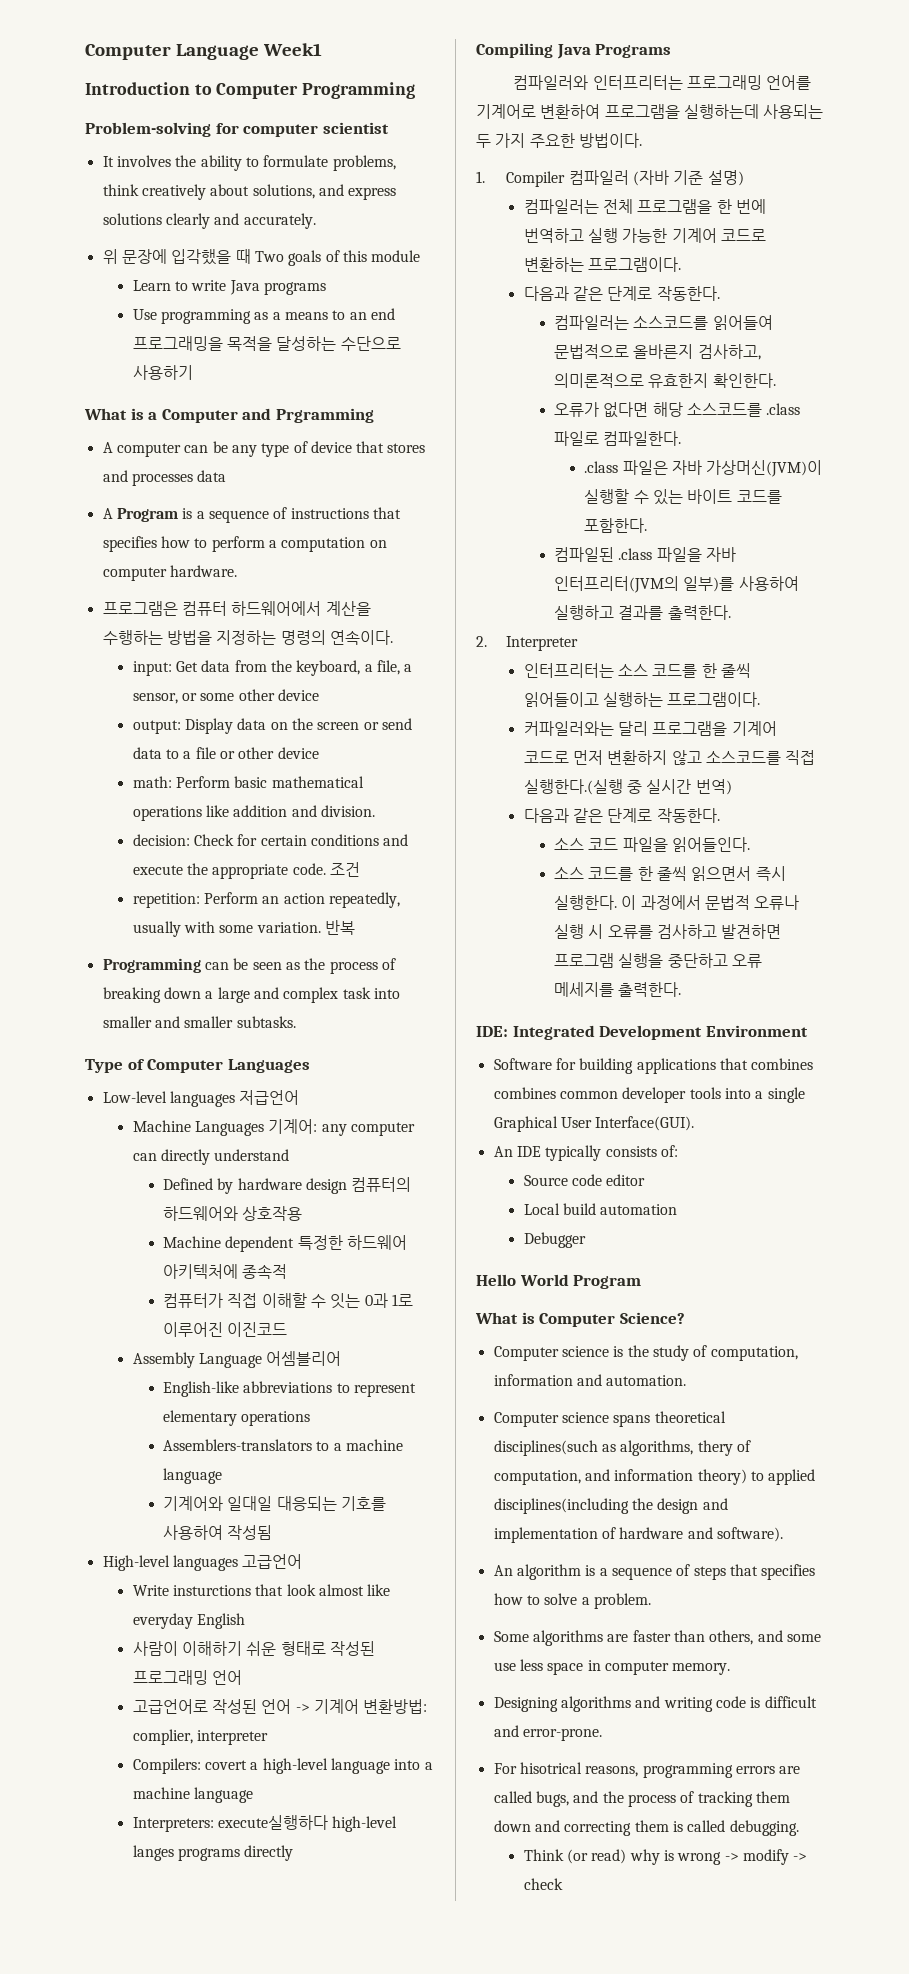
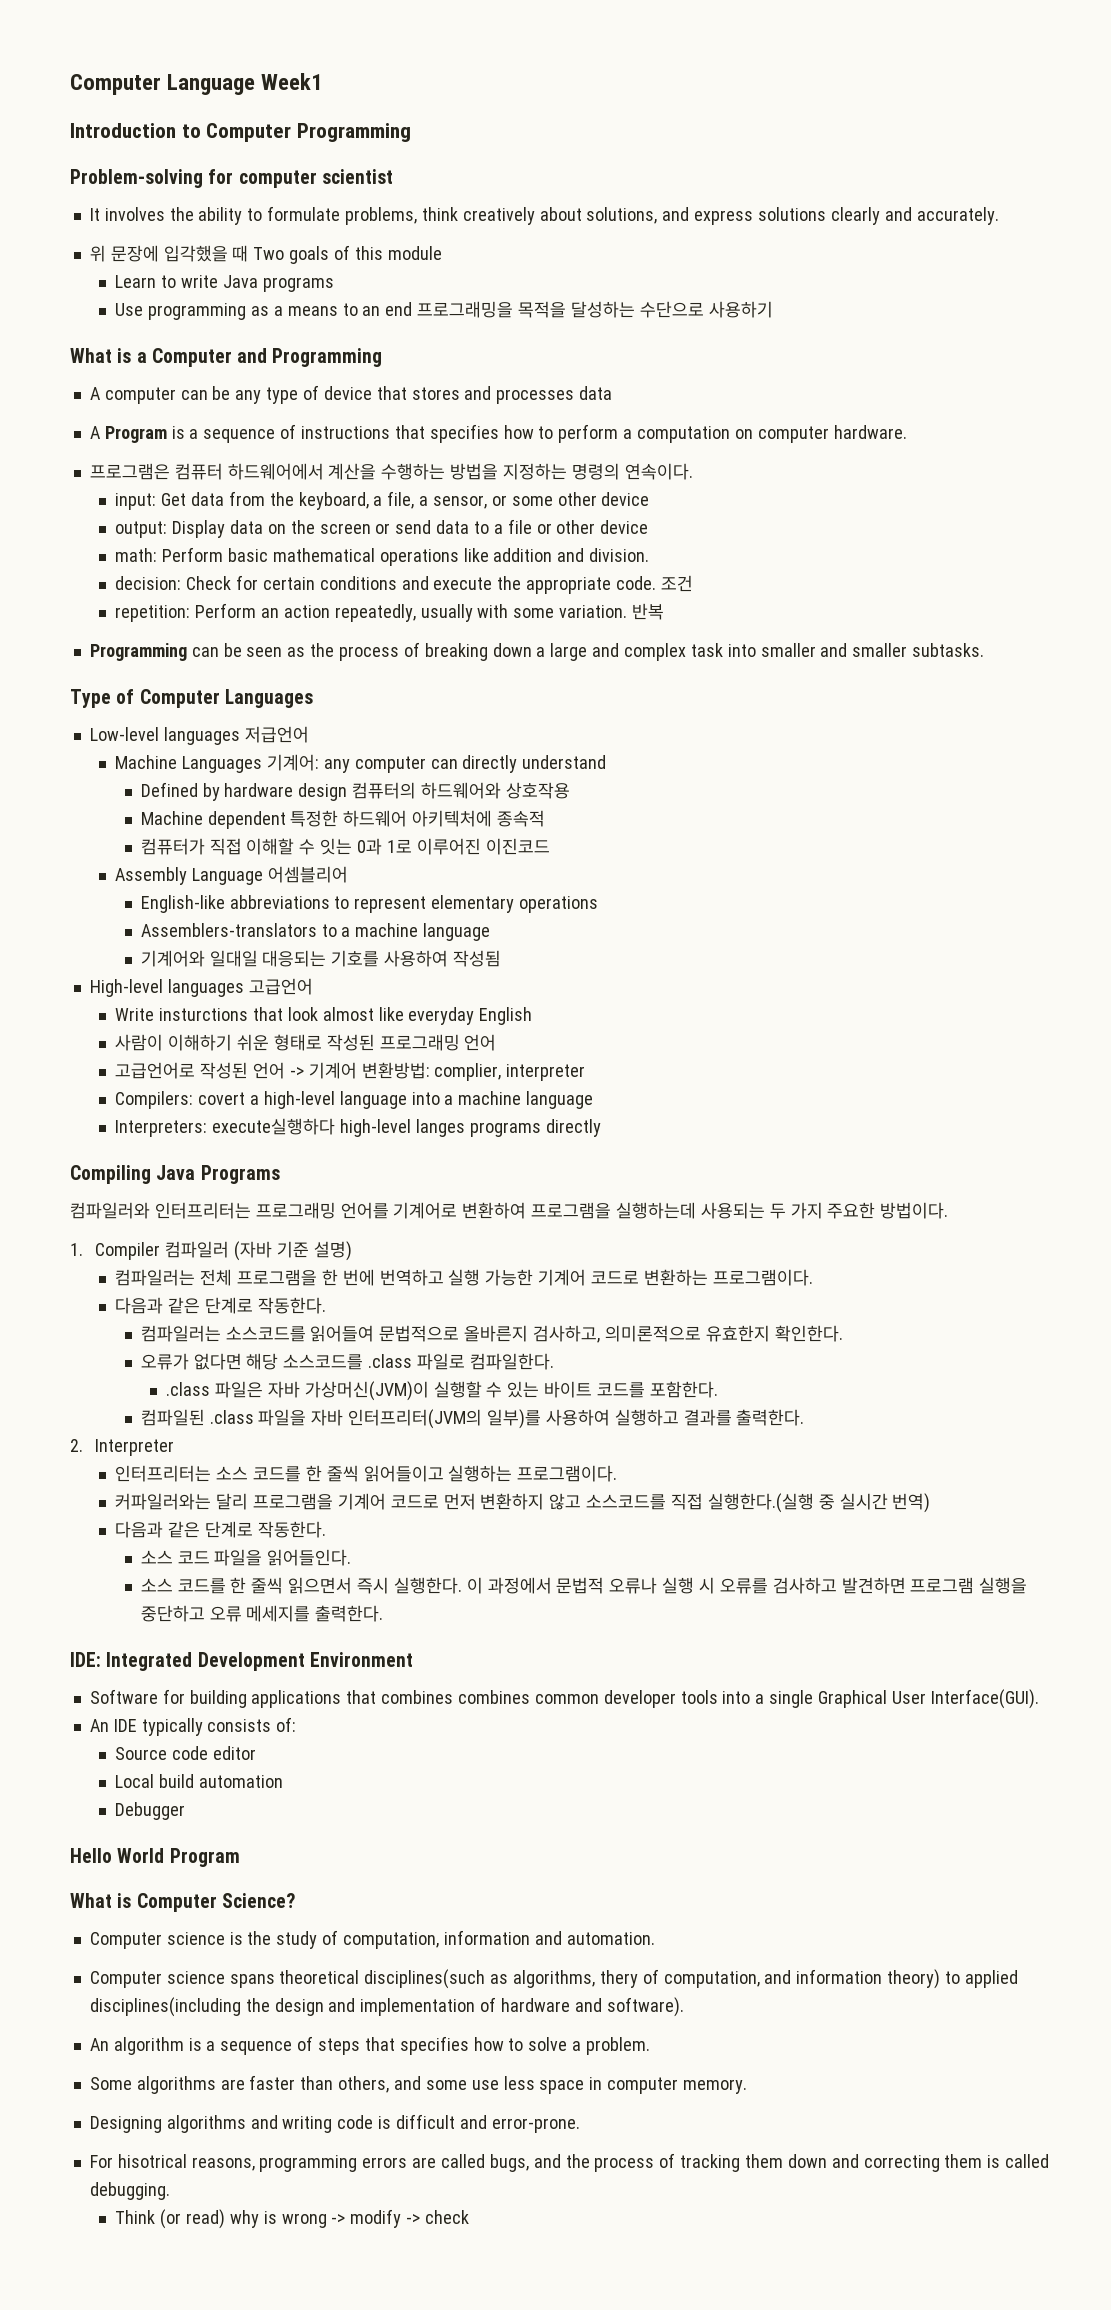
[275,408,374,423] Prgramming -> [272,348,383,367] Programming

